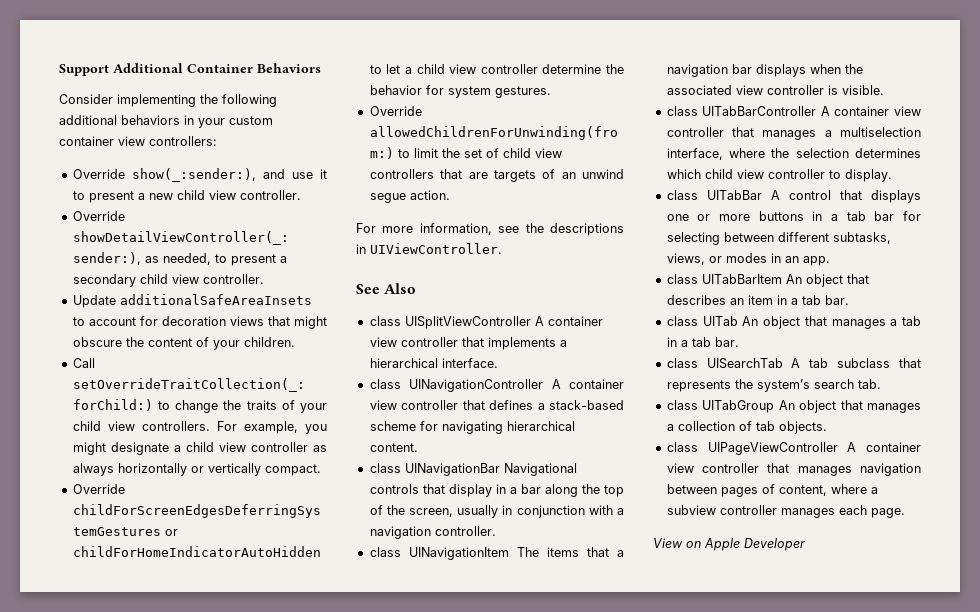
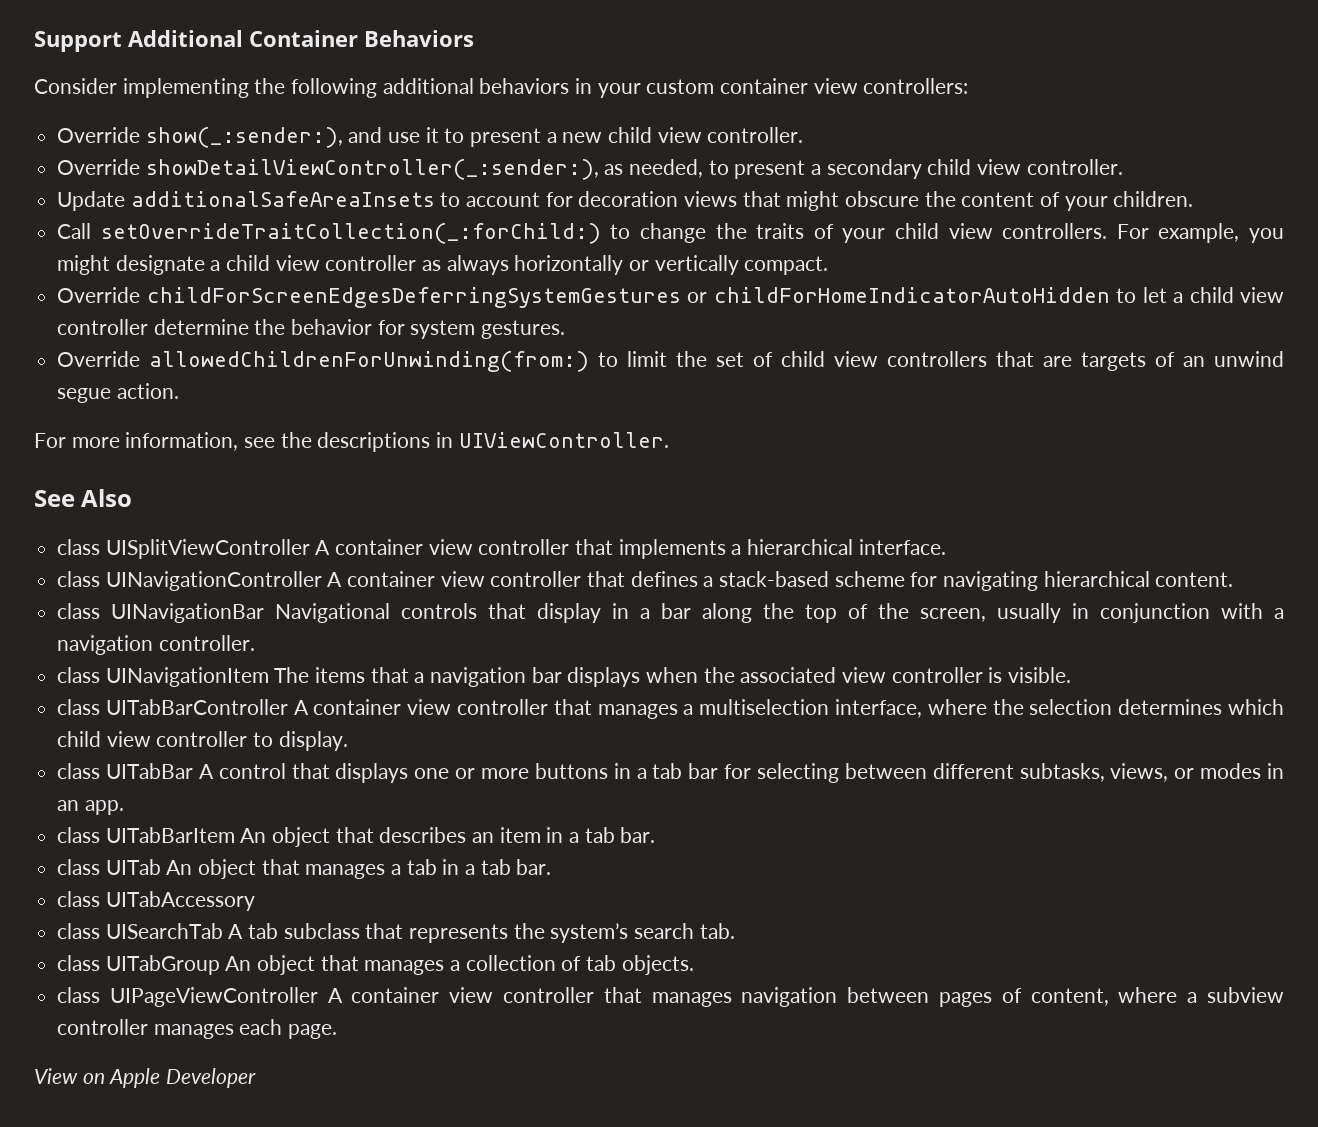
(739, 342) none -> [57,891,255,911] // class UITabAccessory

